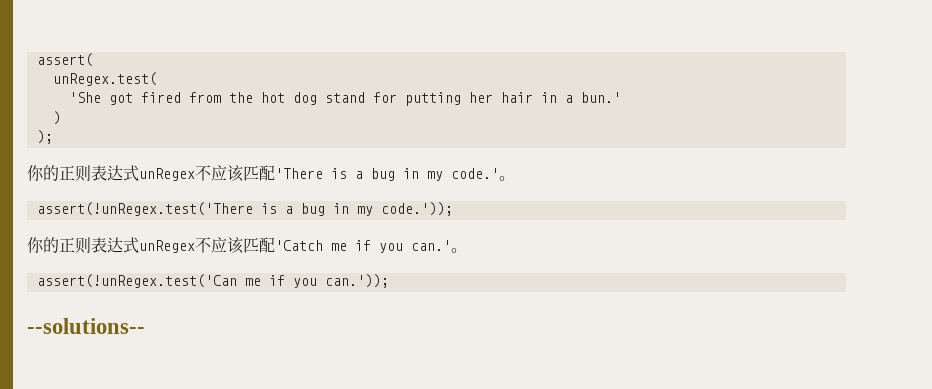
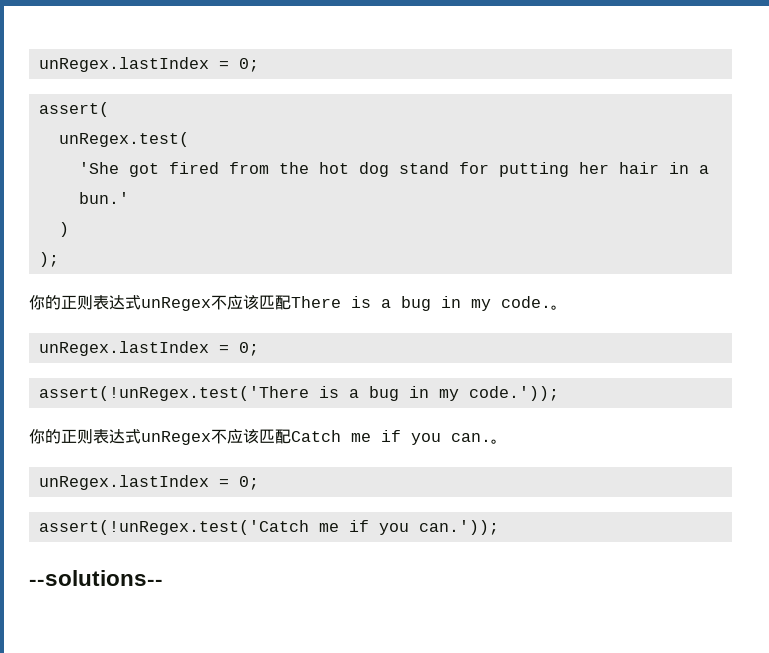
(36, 60) none -> [38,57,259,72] unRegex.lastIndex = 0; //
[275,168,515,181] 'There is a bug in my code.'。 -> [291,296,567,311] [38,341,259,356] There is a bug in my code.。 // unRegex.lastIndex = 0;
[275,240,467,253] [36,274,237,288] 'Catch me if you can.'。 // assert(!unRegex.test('Can -> [291,430,507,445] [38,475,259,490] [38,520,309,535] Catch me if you can.。 // unRegex.lastIndex = 0; // assert(!unRegex.test('Catch

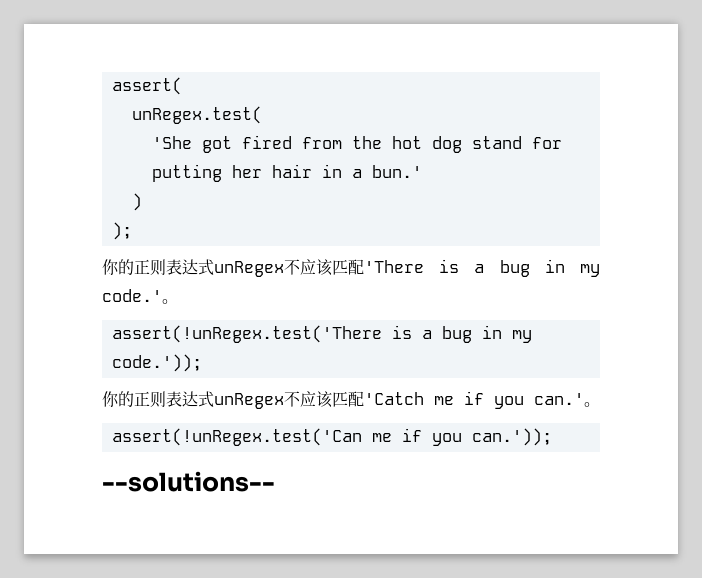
[38,57,259,72] unRegex.lastIndex = 0; // -> (111, 86) none
[291,296,567,311] [38,341,259,356] There is a bug in my code.。 // unRegex.lastIndex = 0; -> [364,259,600,277] [102,289,178,304] 'There is a bug in my code.'。
[291,430,507,445] [38,475,259,490] [38,520,309,535] Catch me if you can.。 // unRegex.lastIndex = 0; // assert(!unRegex.test('Catch -> [364,391,600,409] [111,428,362,446] 'Catch me if you can.'。 // assert(!unRegex.test('Can

